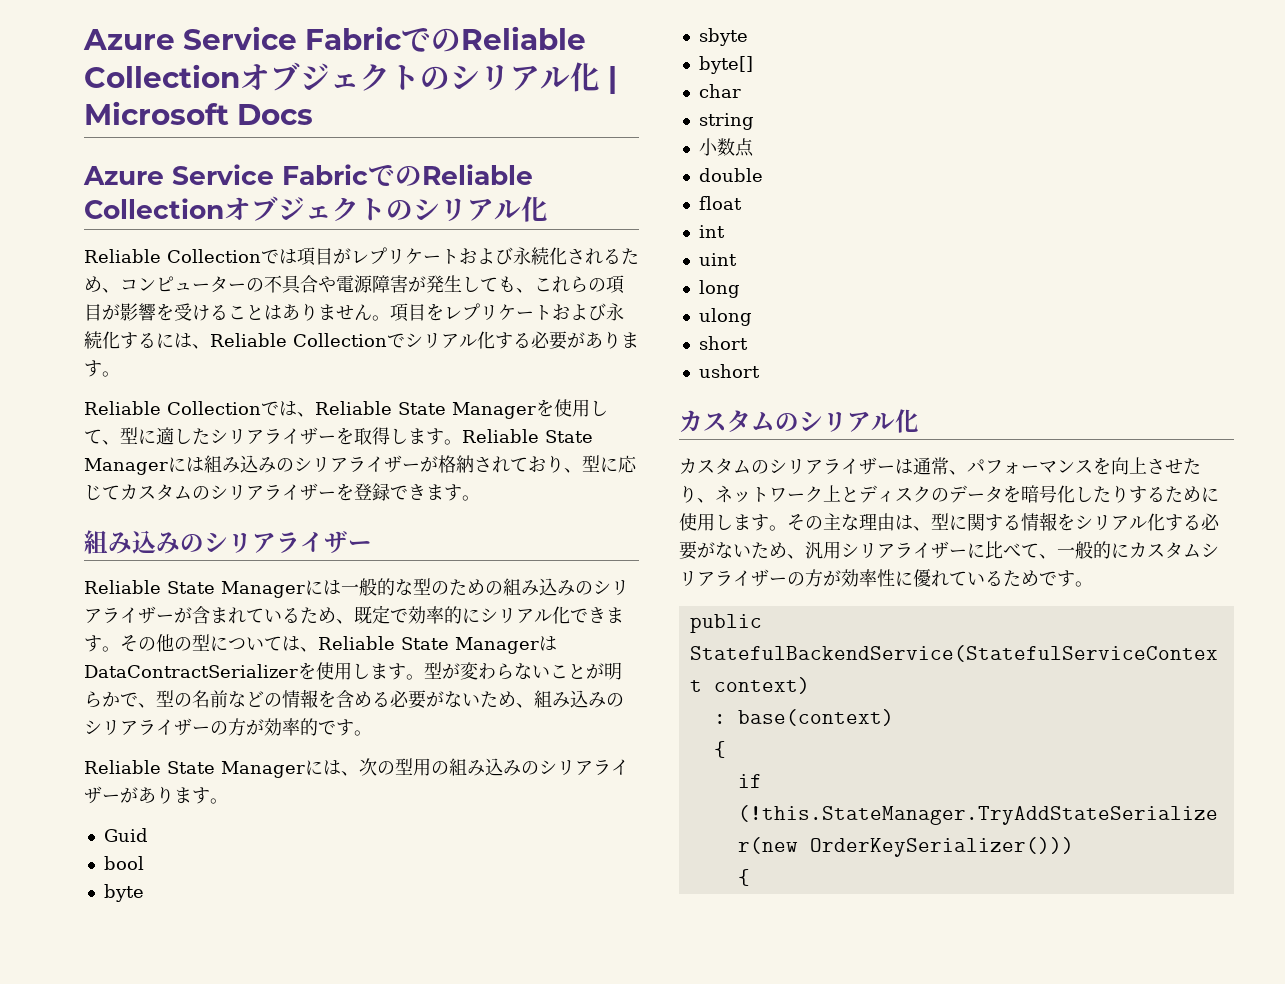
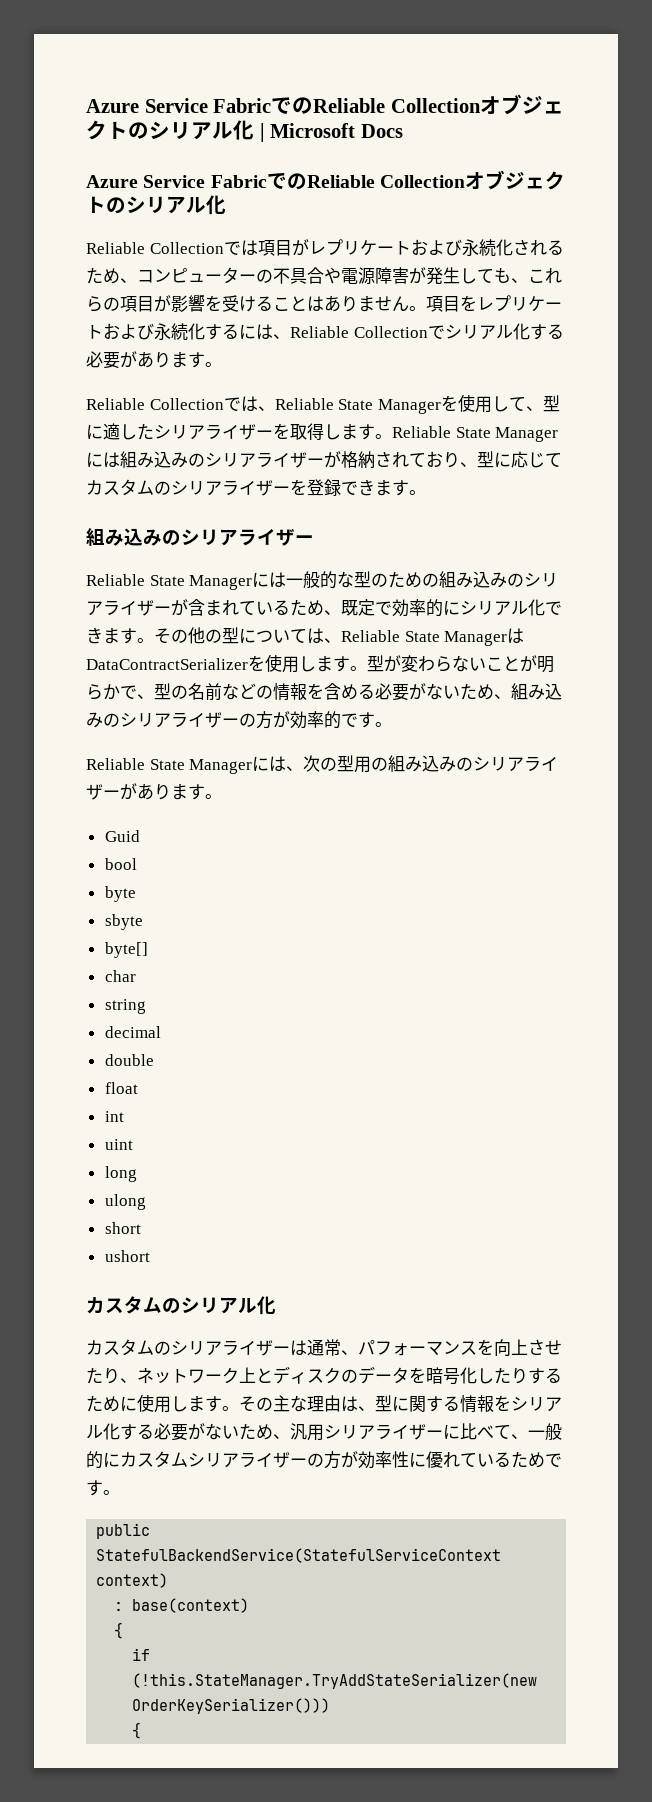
[698,138,754,157] 小数点 -> [104,1026,161,1038] decimal

